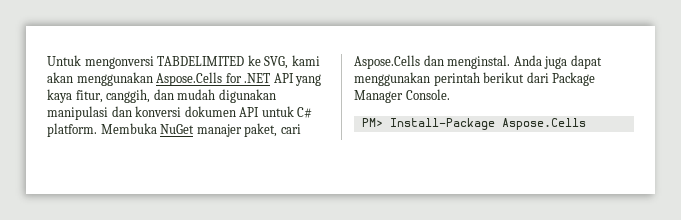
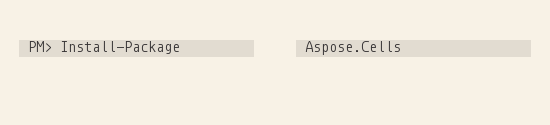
[47,55,320,69] [47,72,322,86] [47,89,276,103] [47,106,313,120] [47,123,301,137] [354,55,602,69] [354,72,596,86] [354,89,450,103] Untuk mengonversi TABDELIMITED ke SVG, kami akan menggunakan Aspose.Cells for .NET API yang kaya fitur, canggih, dan mudah digunakan manipulasi dan konversi dokumen API untuk C# platform. Membuka NuGet manajer paket, cari Aspose.Cells dan menginstal. Anda juga dapat menggunakan perintah berikut dari Package Manager Console. // -> (28, 46) none

